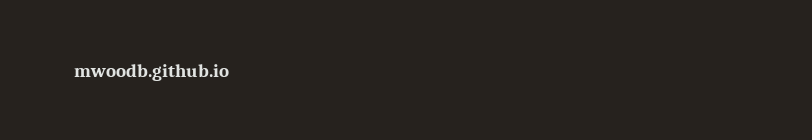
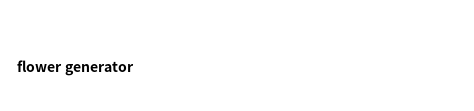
[74,64,229,81] mwoodb.github.io -> [17,60,134,76] flower generator

